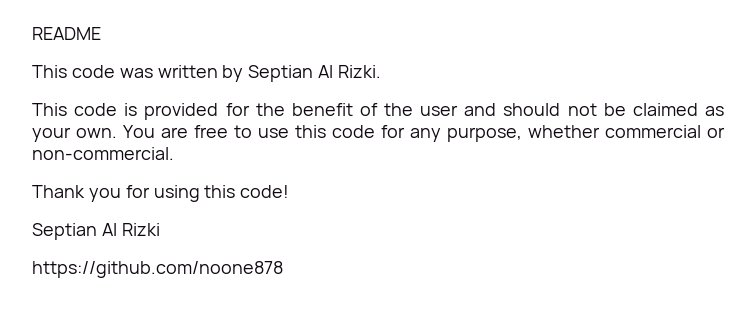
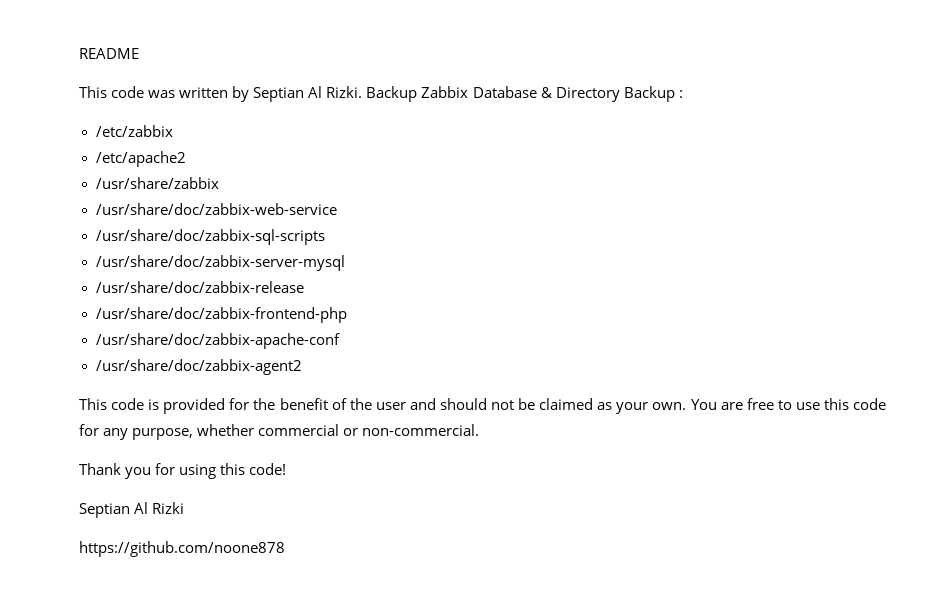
(382, 71) none -> [366,86,683,102] [95,125,173,137] [95,151,186,167] [95,177,219,189] [95,203,337,215] [95,229,325,245] [95,255,345,271] [95,281,304,293] [95,307,347,323] [95,333,340,349] [95,359,302,375] Backup Zabbix Database & Directory Backup : // /etc/zabbix // /etc/apache2 // /usr/share/zabbix // /usr/share/doc/zabbix-web-service // /usr/share/doc/zabbix-sql-scripts // /usr/share/doc/zabbix-server-mysql // /usr/share/doc/zabbix-release // /usr/share/doc/zabbix-frontend-php // /usr/share/doc/zabbix-apache-conf // /usr/share/doc/zabbix-agent2

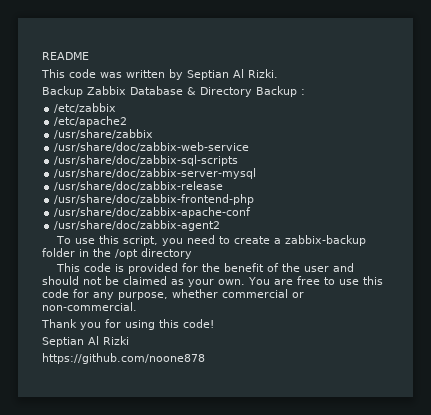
(363, 92) none -> (278, 73) //
(302, 367) none -> [55,235,366,246] [42,248,192,259] // To use this script, you need to create a zabbix-backup folder in the /opt directory

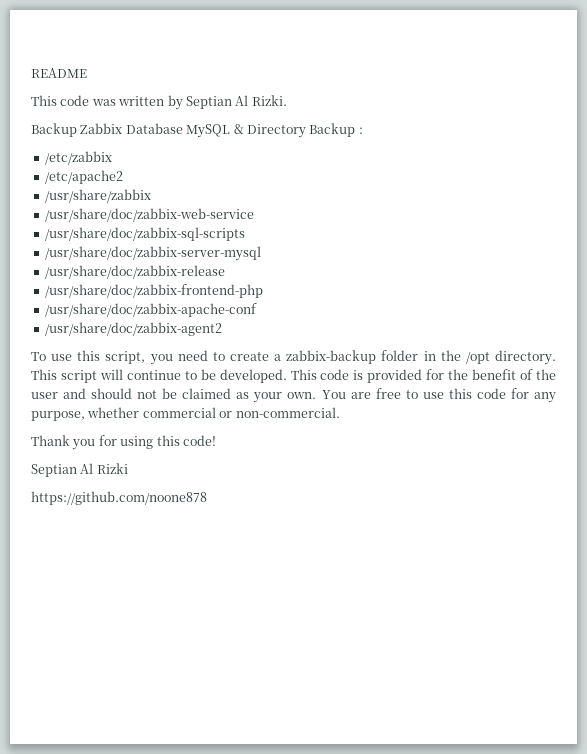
(183, 90) none -> [186,124,231,138] MySQL
[141,248,192,259] directory // -> [495,350,556,365] [31,369,287,383] directory. This script will continue to be developed.

